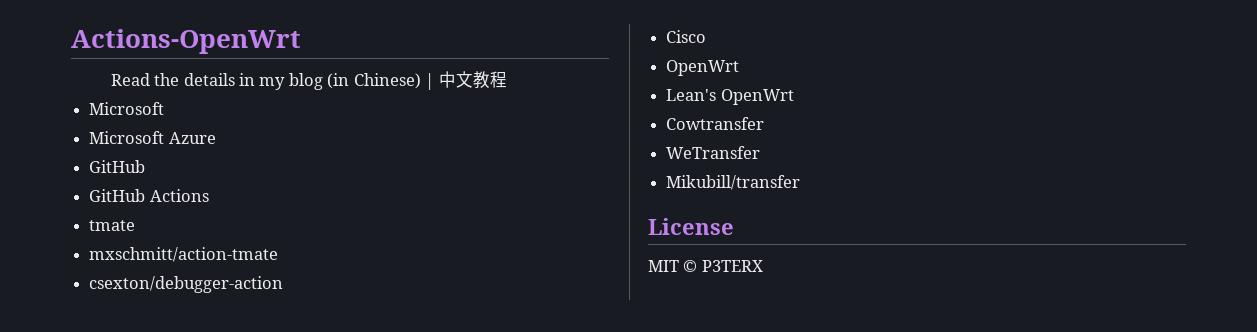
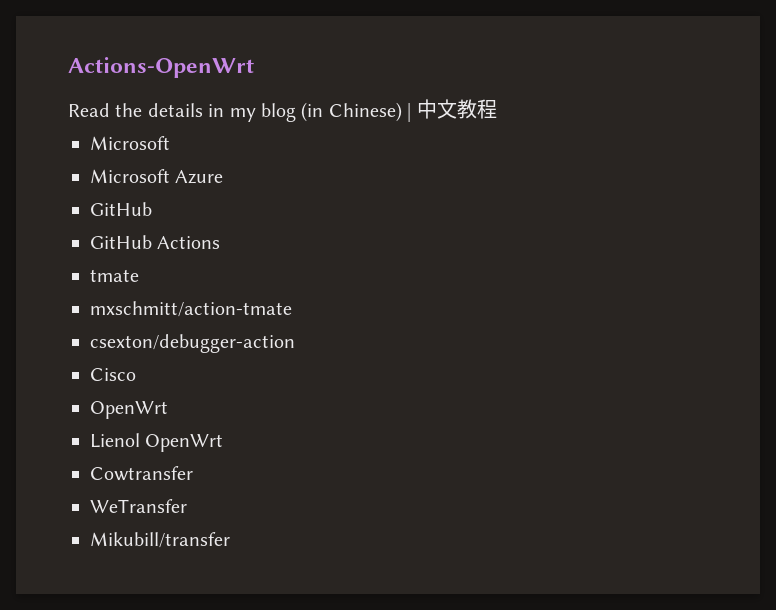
[666,89,717,101] Lean's -> [90,433,140,448] Lienol
[648,218,734,235] [648,260,763,272] // License // MIT © P3TERX -> (230, 540) none

